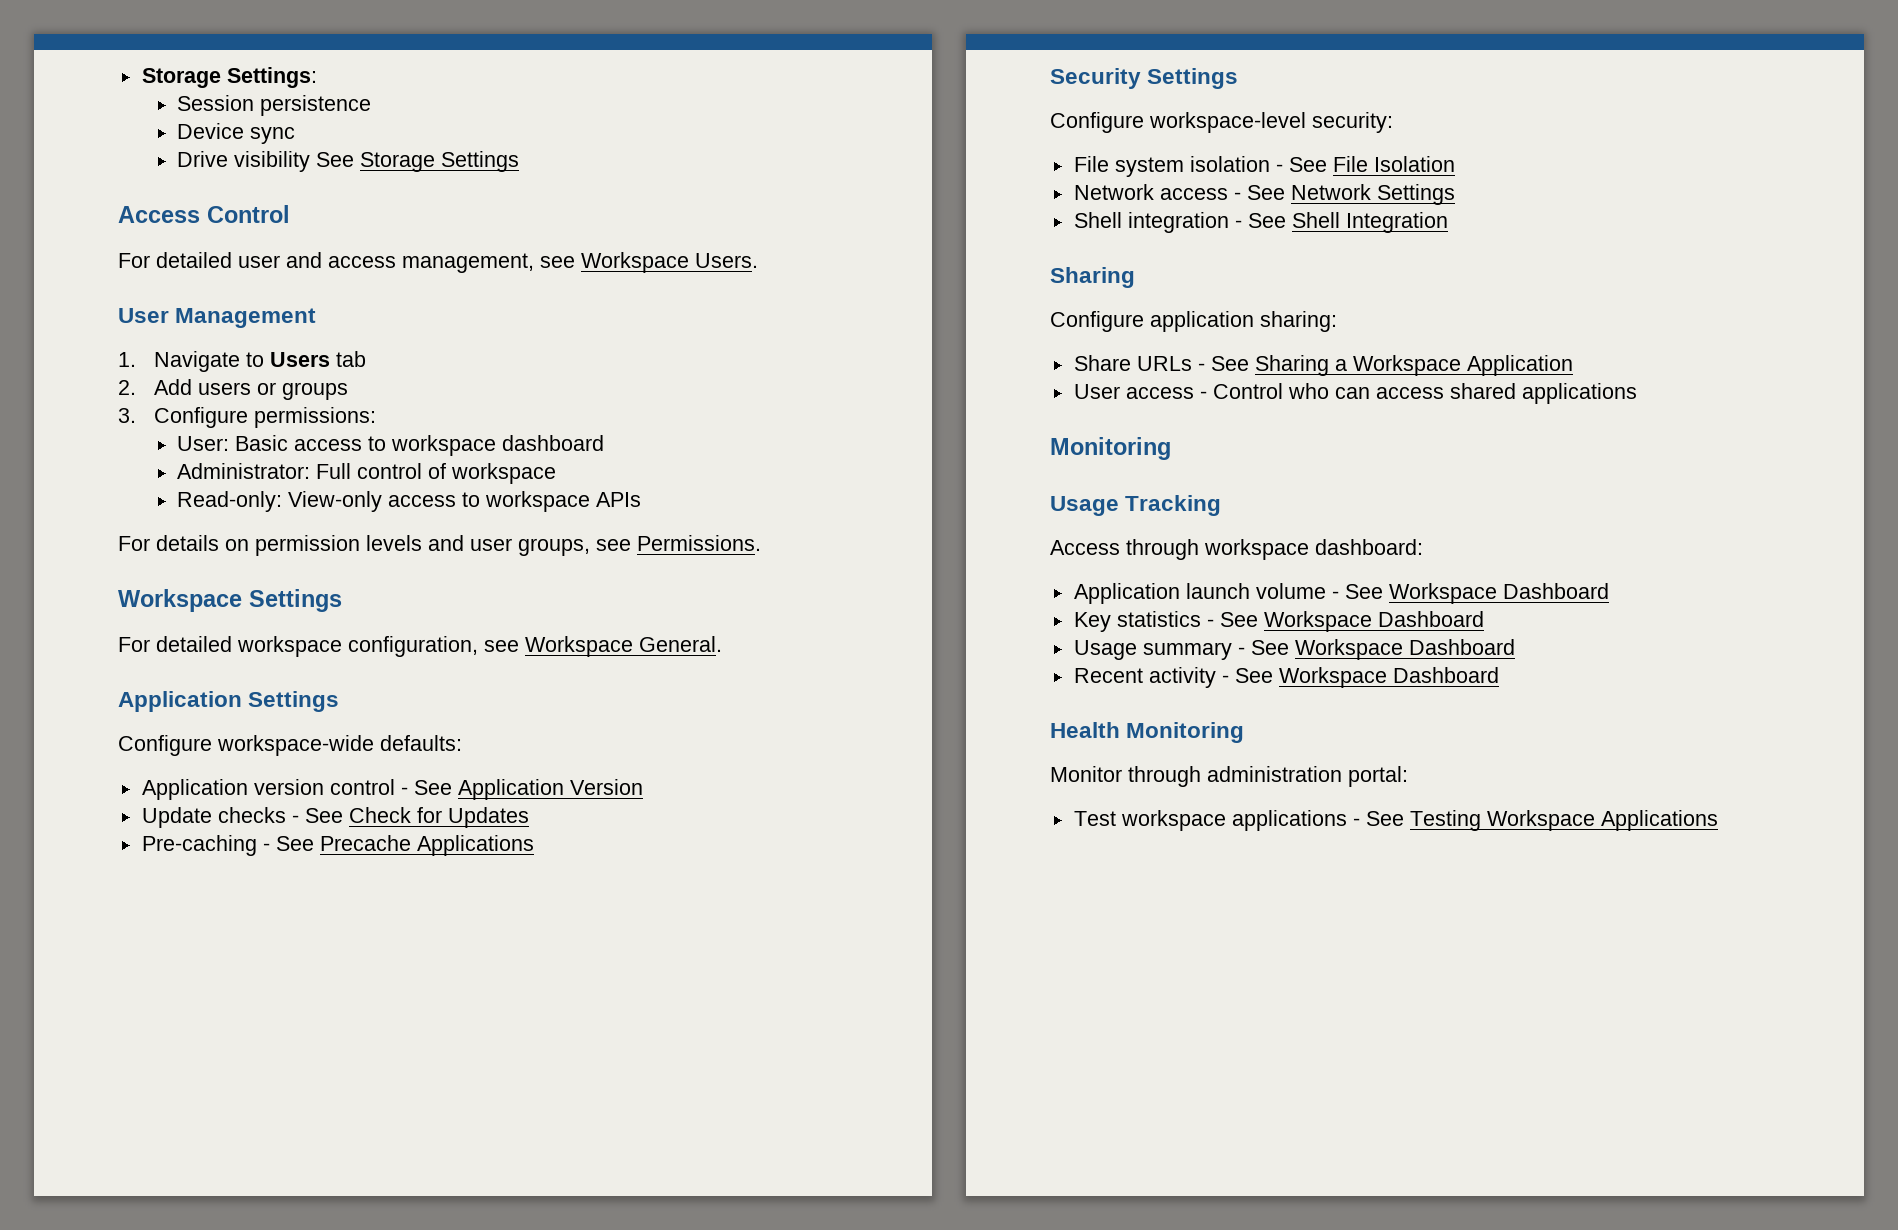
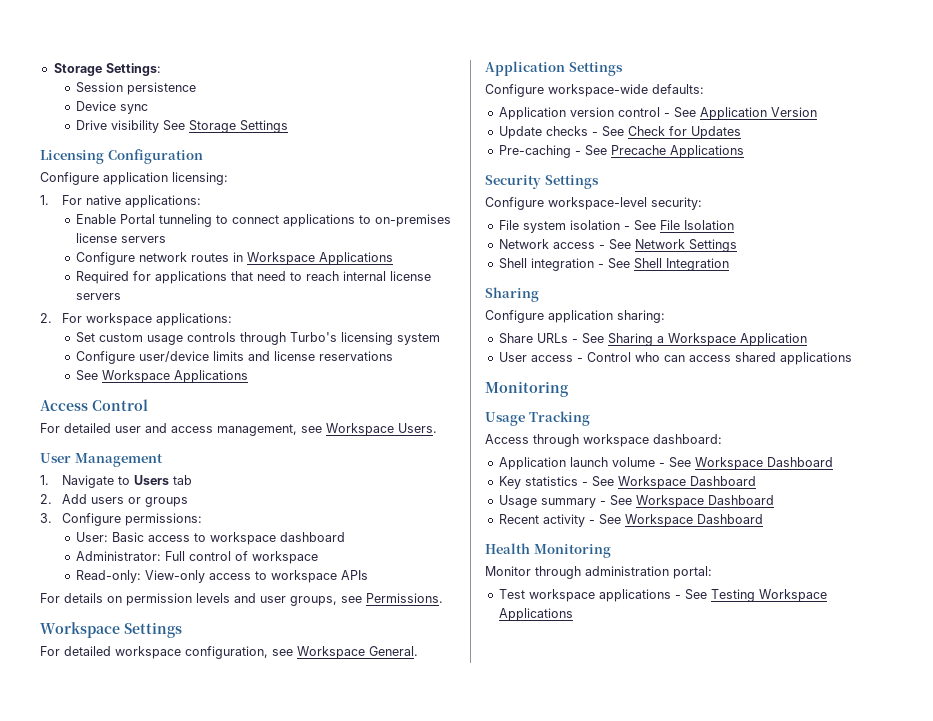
(520, 161) none -> [40,149,203,164] [40,172,228,185] [40,195,202,208] [75,214,451,227] [75,233,166,243] [75,252,393,265] [75,271,431,284] [75,293,121,300] [40,313,233,326] [75,332,440,345] [75,351,393,364] [75,370,248,383] // Licensing Configuration // Configure application licensing: // 1. For native applications: // Enable Portal tunneling to connect applications to on-premises license servers // Configure network routes in Workspace Applications // Required for applications that need to reach internal license servers // 2. For workspace applications: // Set custom usage controls through Turbo's licensing system // Configure user/device limits and license reservations // See Workspace Applications

